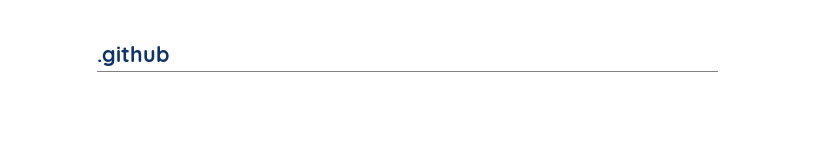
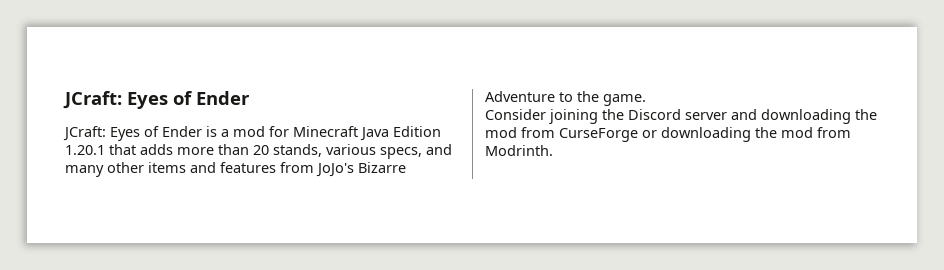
[97,46,169,66] .github -> [63,91,250,109] [63,126,441,141] [65,144,452,159] [65,162,406,177] [485,91,646,106] [485,109,877,124] [485,127,851,142] [485,145,553,156] JCraft: Eyes of Ender // JCraft: Eyes of Ender is a mod for Minecraft Java Edition 1.20.1 that adds more than 20 stands, various specs, and many other items and features from JoJo's Bizarre Adventure to the game. // Consider joining the Discord server and downloading the mod from CurseForge or downloading the mod from Modrinth.

